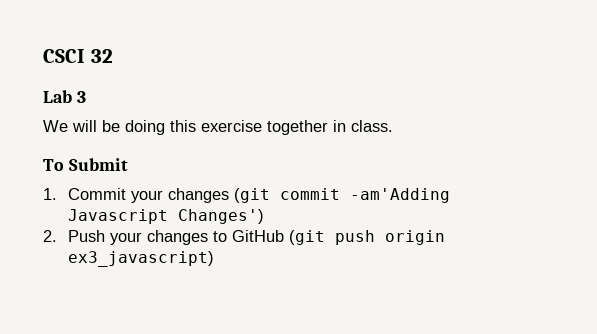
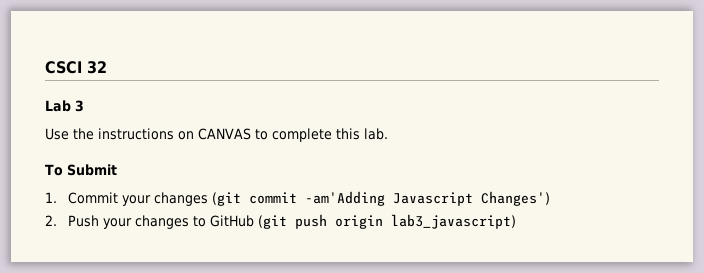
[43,120,393,135] We will be doing this exercise together in class. -> [45,128,388,142] Use the instructions on CANVAS to complete this lab.
[67,251,214,267] ex3_javascript) -> [390,214,516,229] lab3_javascript)

